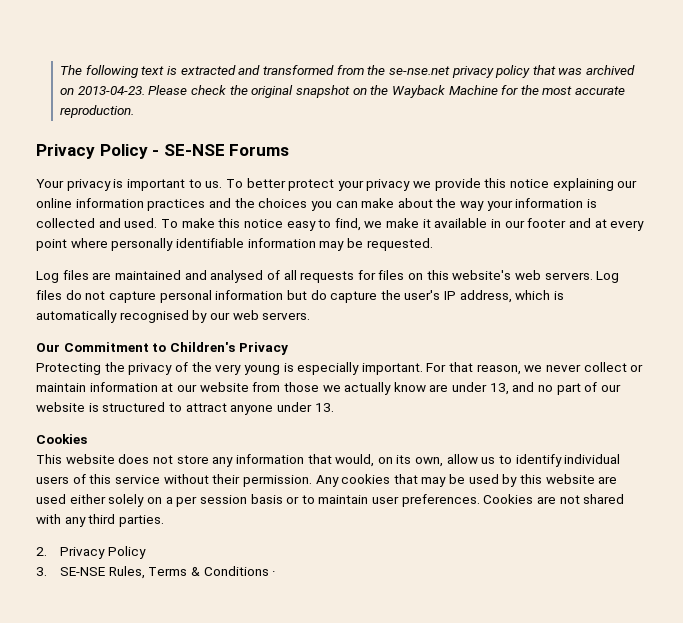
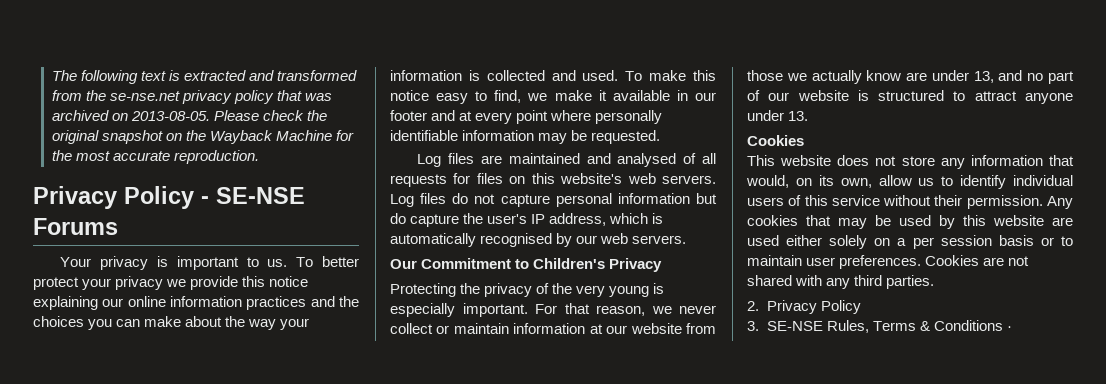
[77,86,145,95] 2013-04-23. -> [130,111,210,121] 2013-08-05.

